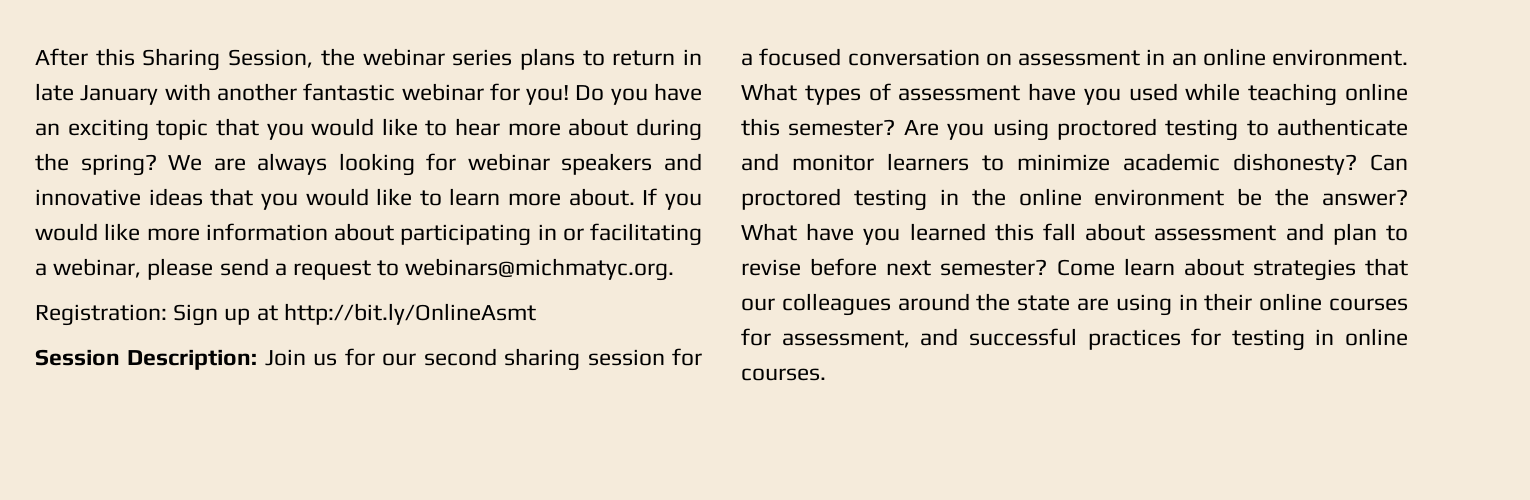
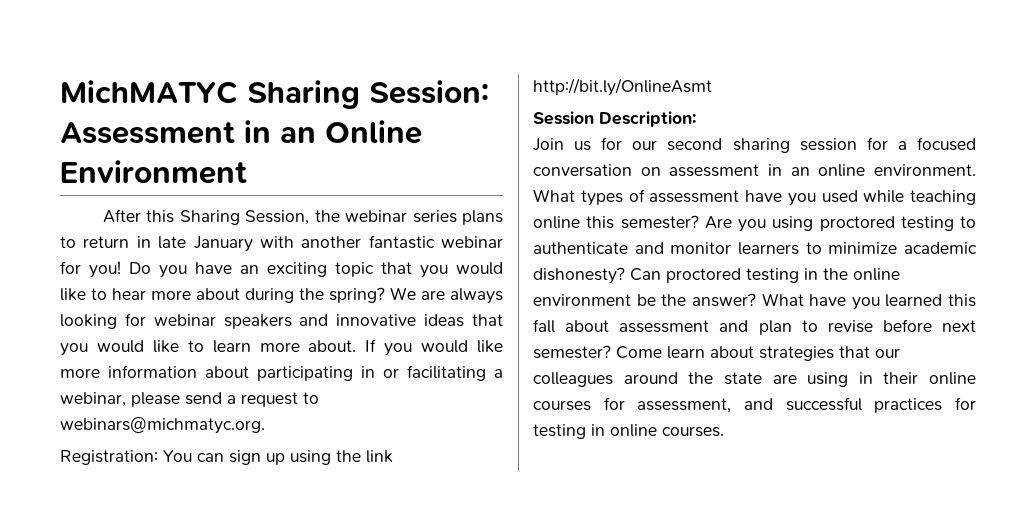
(35, 57) none -> [60,80,489,109] [60,120,422,144] [60,160,247,184] MichMATYC Sharing Session: Assessment in an Online Environment //
[173,304,278,326] Sign up at -> [163,450,393,465] You can sign up using the link
(258, 359) none -> (696, 119) //

